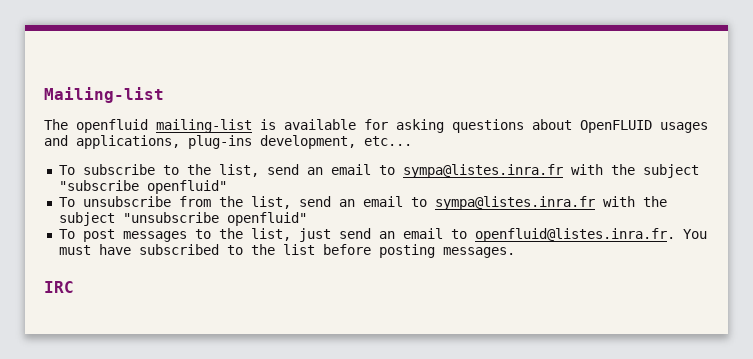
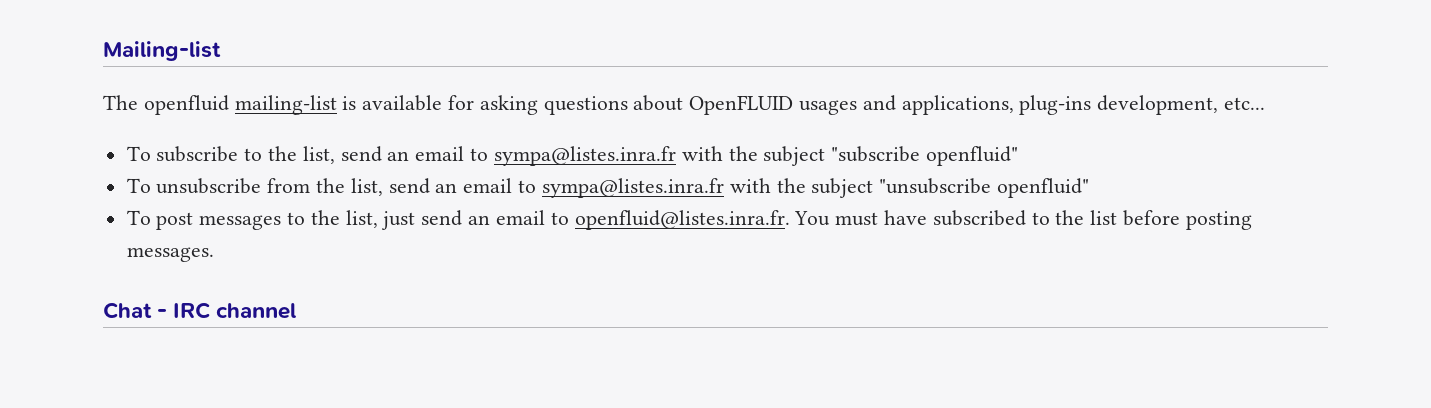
[44,281,74,293] IRC -> [103,302,297,319] Chat - IRC channel

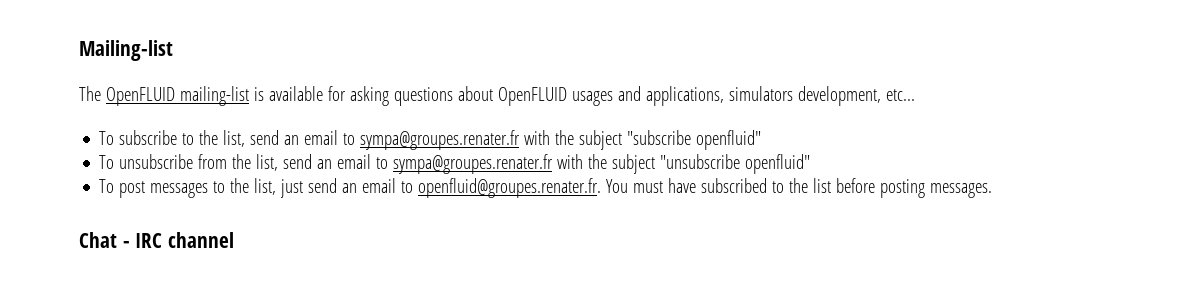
[143,95,229,115] openfluid -> [105,87,175,106] OpenFLUID
[1019,95,1092,115] plug-ins -> [728,86,793,101] simulators
[493,146,676,166] sympa@listes.inra.fr -> [360,130,521,150] sympa@groupes.renater.fr
[541,178,724,198] sympa@listes.inra.fr -> [393,154,554,174] sympa@groupes.renater.fr
[574,210,790,230] openfluid@listes.inra.fr. -> [418,178,602,198] openfluid@groupes.renater.fr.

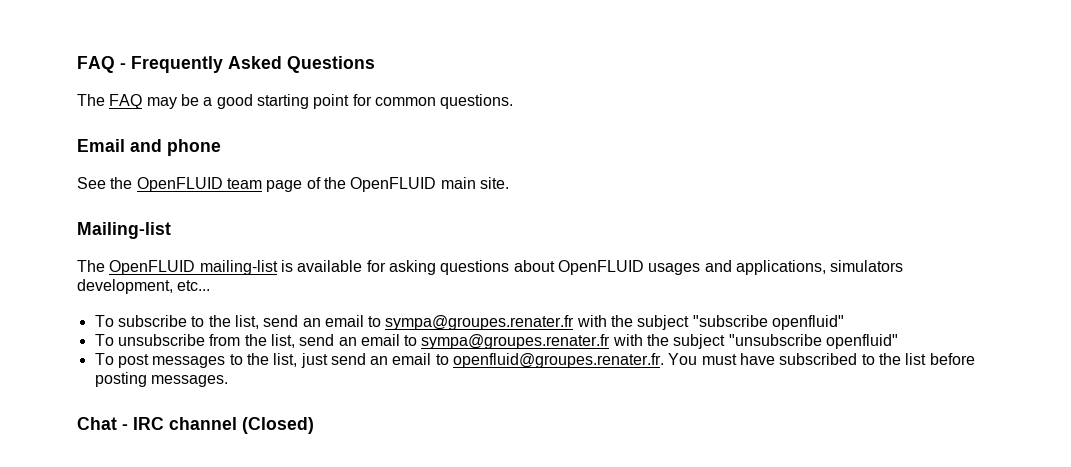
(79, 50) none -> [77,56,375,73] [77,94,514,109] [77,139,221,156] [77,177,509,192] FAQ - Frequently Asked Questions // The FAQ may be a good starting point for common questions. // Email and phone // See the OpenFLUID team page of the OpenFLUID main site. //
(234, 240) none -> [242,417,314,434] (Closed)

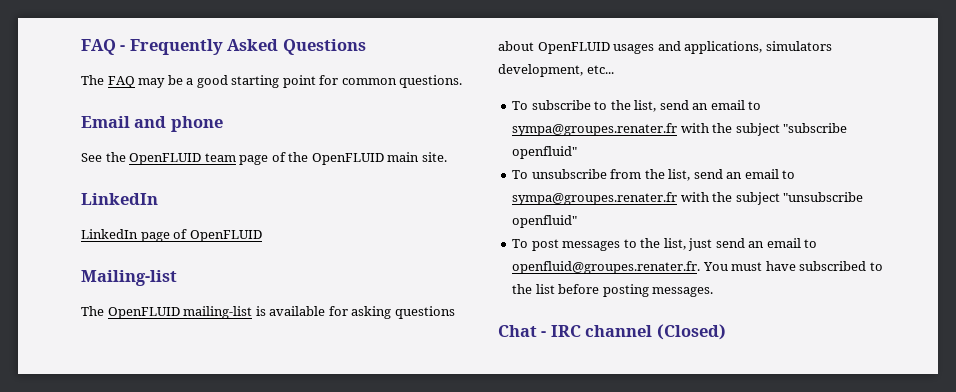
(509, 183) none -> [81,193,158,205] [81,229,262,242] // LinkedIn // LinkedIn page of OpenFLUID

